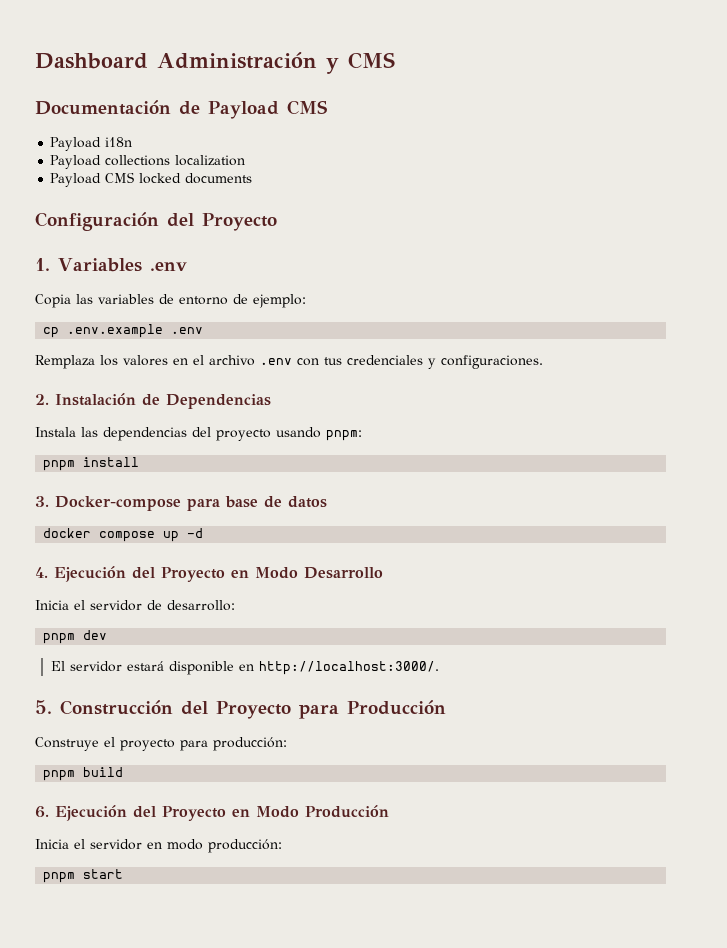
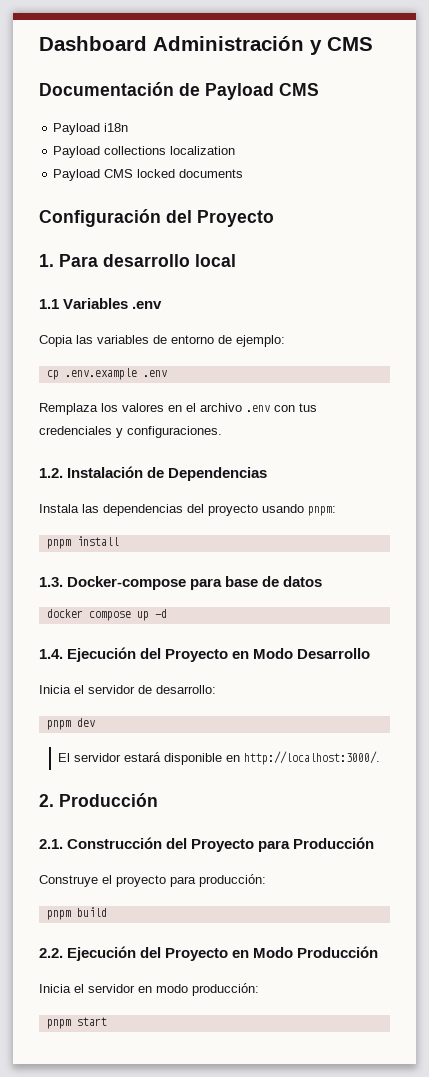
(50, 264) none -> [59,254,236,267] [39,299,59,309] Para desarrollo local // 1.1
[35,394,49,405] 2. -> [39,468,63,478] 1.2.
[35,496,49,507] 3. -> [39,577,63,587] 1.3.
[35,567,48,578] 4. -> [39,649,63,659] 1.4.
[35,700,52,714] 5. -> [39,793,158,807] [39,839,63,849] 2. Producción // 2.1.
[35,806,49,818] 6. -> [39,948,63,958] 2.2.

